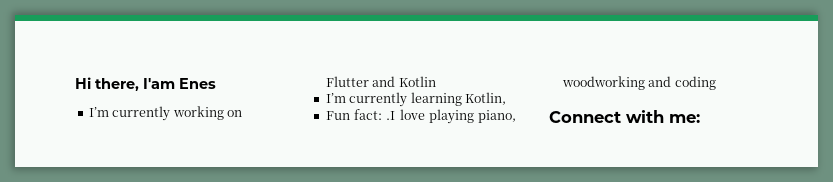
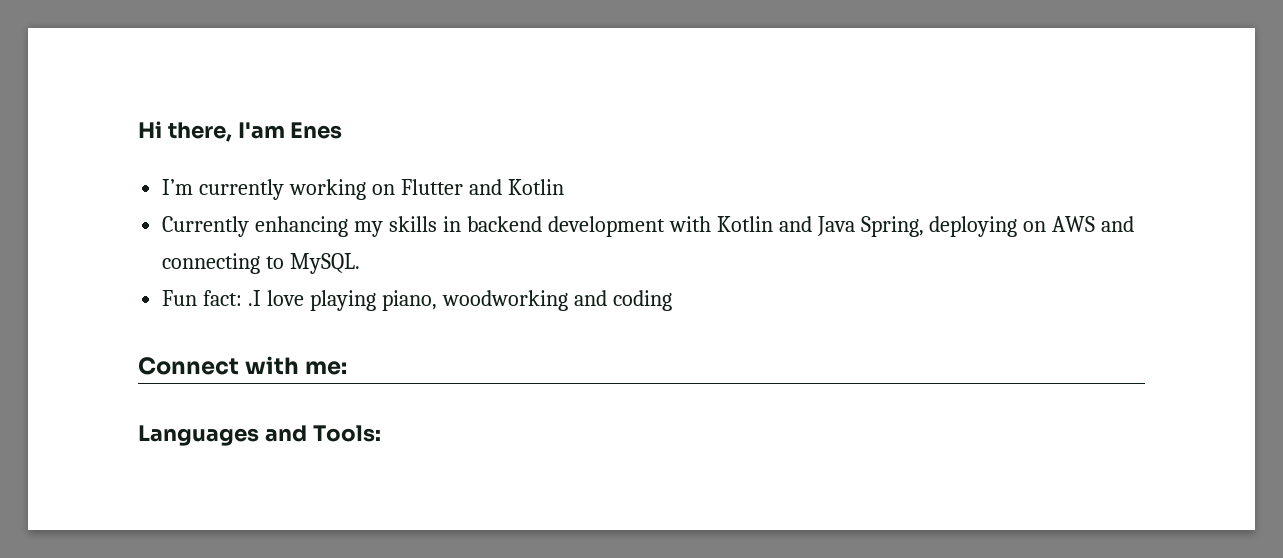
[325,92,506,107] I’m currently learning Kotlin, -> [162,216,1135,237] [162,253,361,274] Currently enhancing my skills in backend development with Kotlin and Java Spring, deploying on AWS and connecting to MySQL.
(700, 118) none -> [138,425,381,446] // Languages and Tools:

